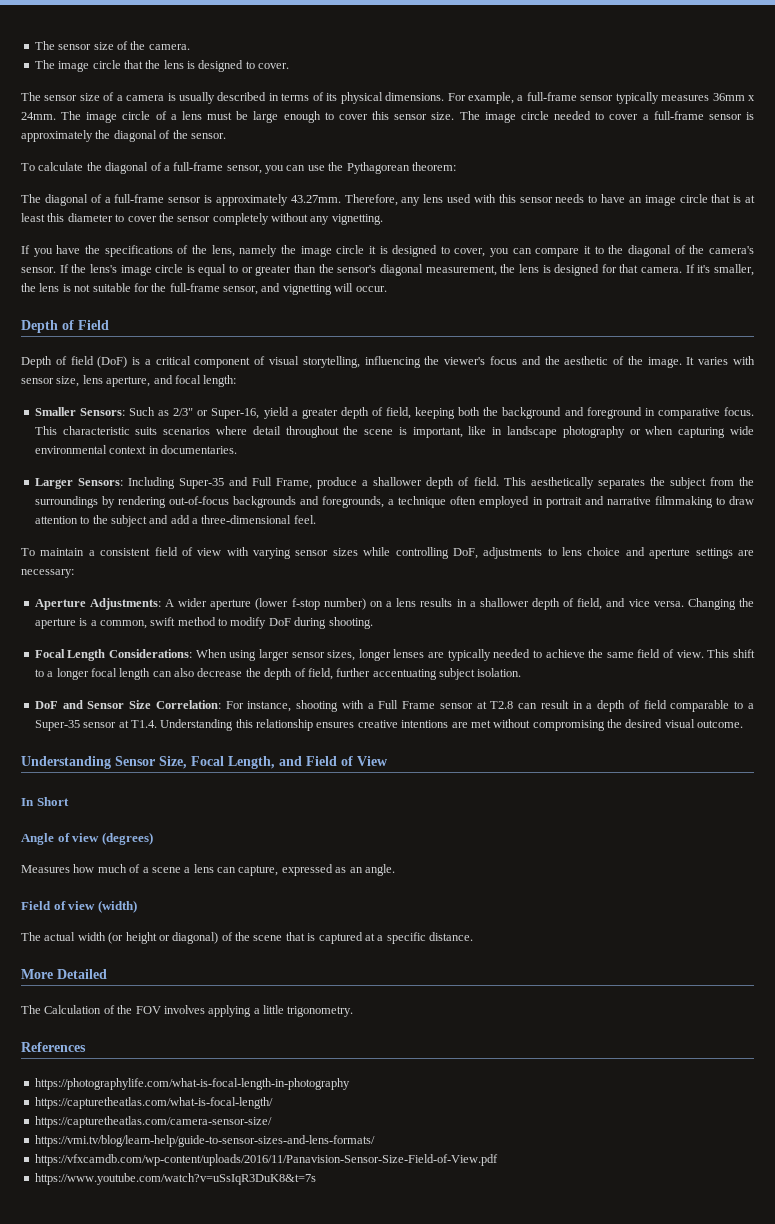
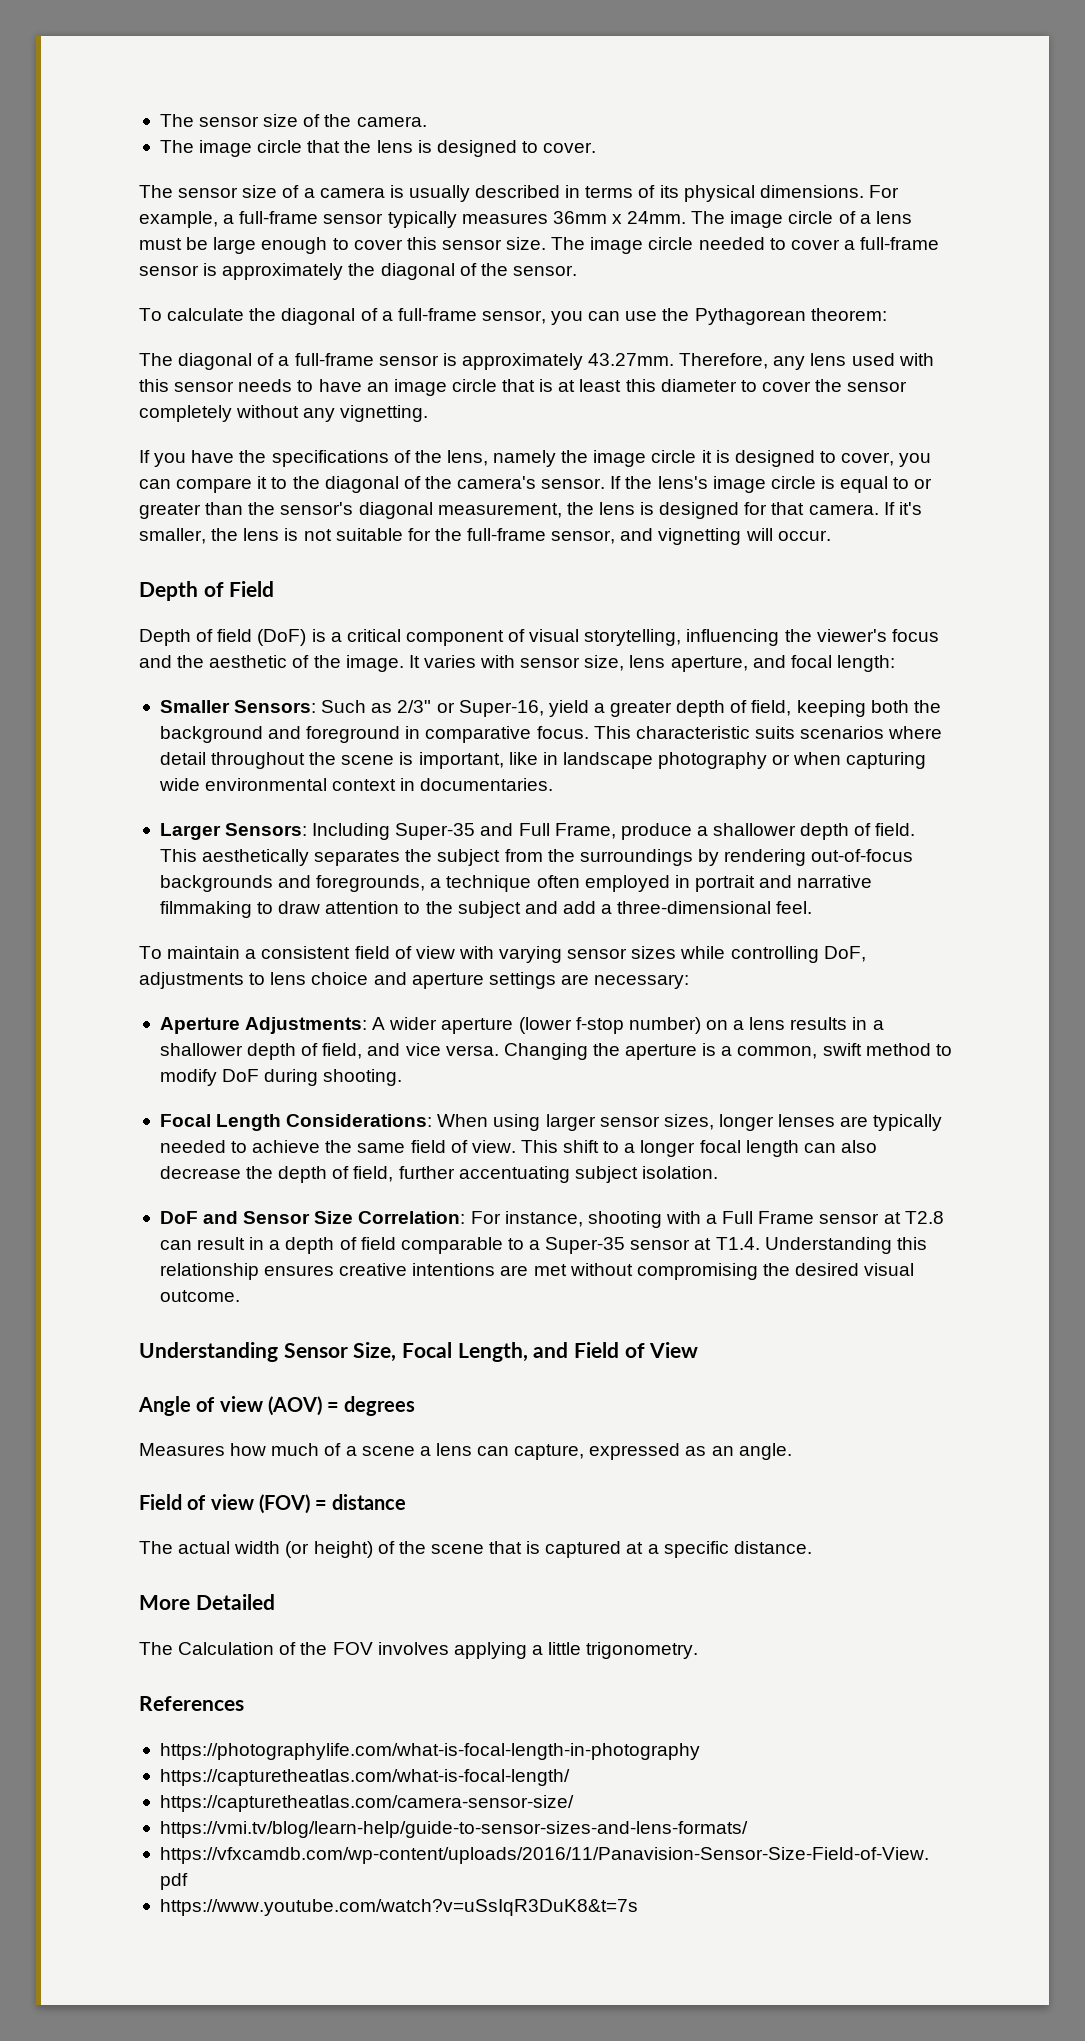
[21,797,69,806] // In Short -> (699, 1350) none
[101,832,153,845] (degrees) -> [267,1396,416,1416] (AOV) = degrees
[97,900,137,913] (width) -> [258,1494,407,1514] (FOV) = distance
[125,932,219,944] height or diagonal) -> [313,1541,373,1558] height)

